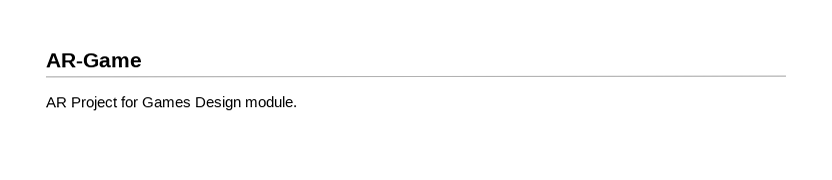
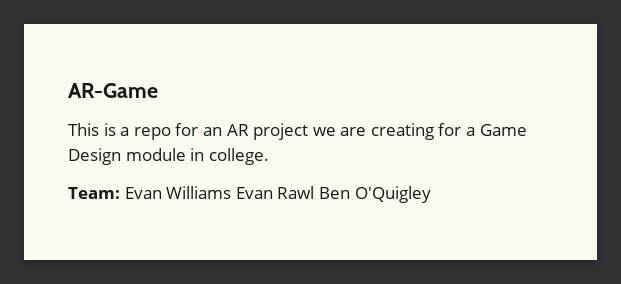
[46,96,299,111] AR Project for Games Design module. -> [68,123,527,140] [68,148,269,165] [68,186,431,203] This is a repo for an AR project we are creating for a Game Design module in college. // Team: Evan Williams Evan Rawl Ben O'Quigley

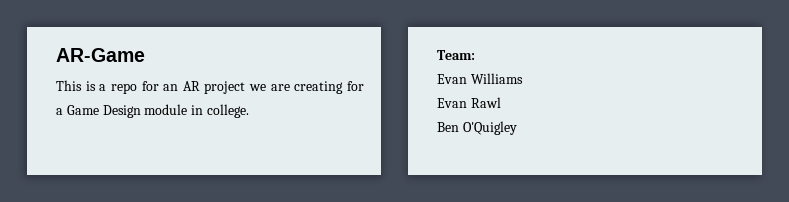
(120, 193) none -> (475, 55) //
(232, 192) none -> (523, 78) //
(315, 192) none -> (501, 102) //

